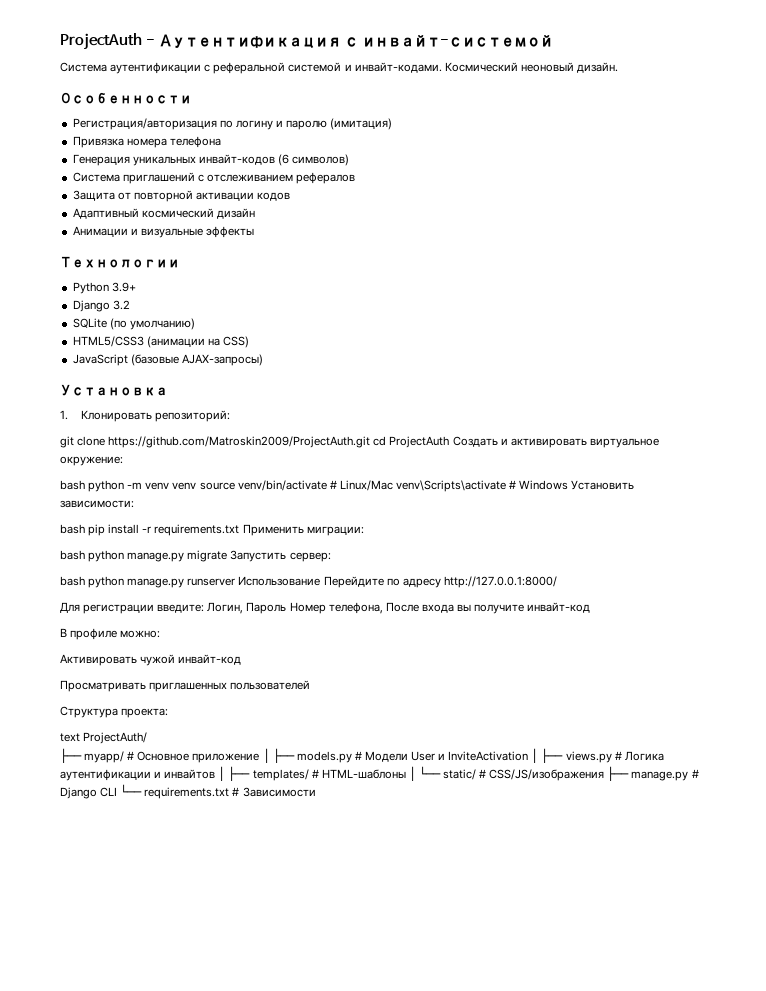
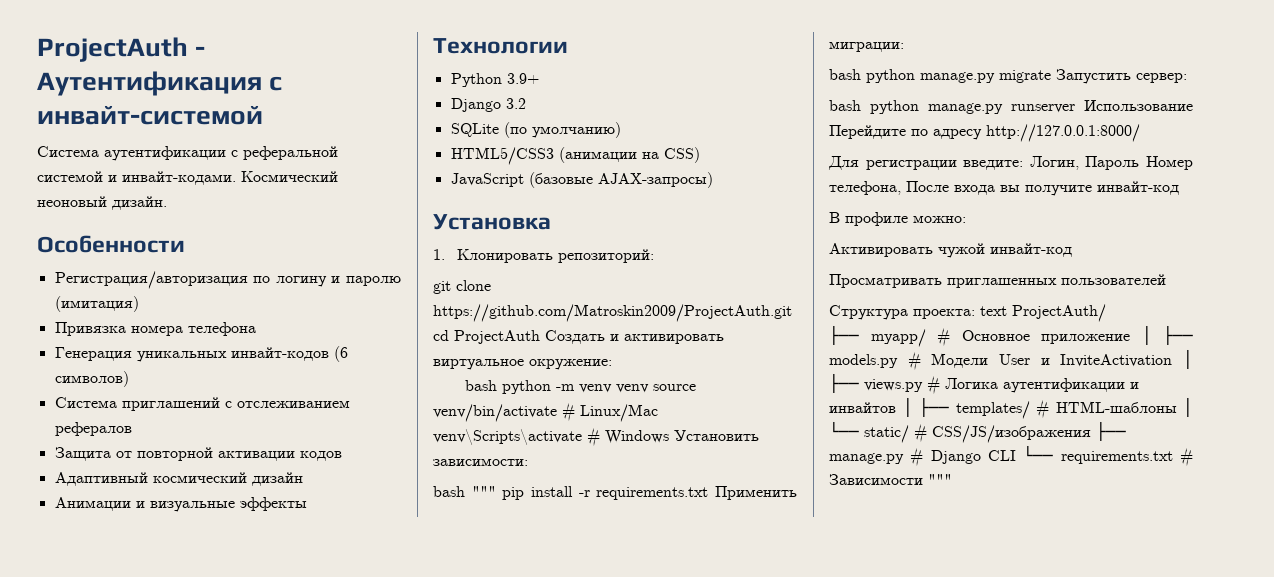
(85, 529) none -> [471,486,496,497] """
(169, 713) // -> (975, 314) none
(316, 792) none -> [928,474,952,485] """

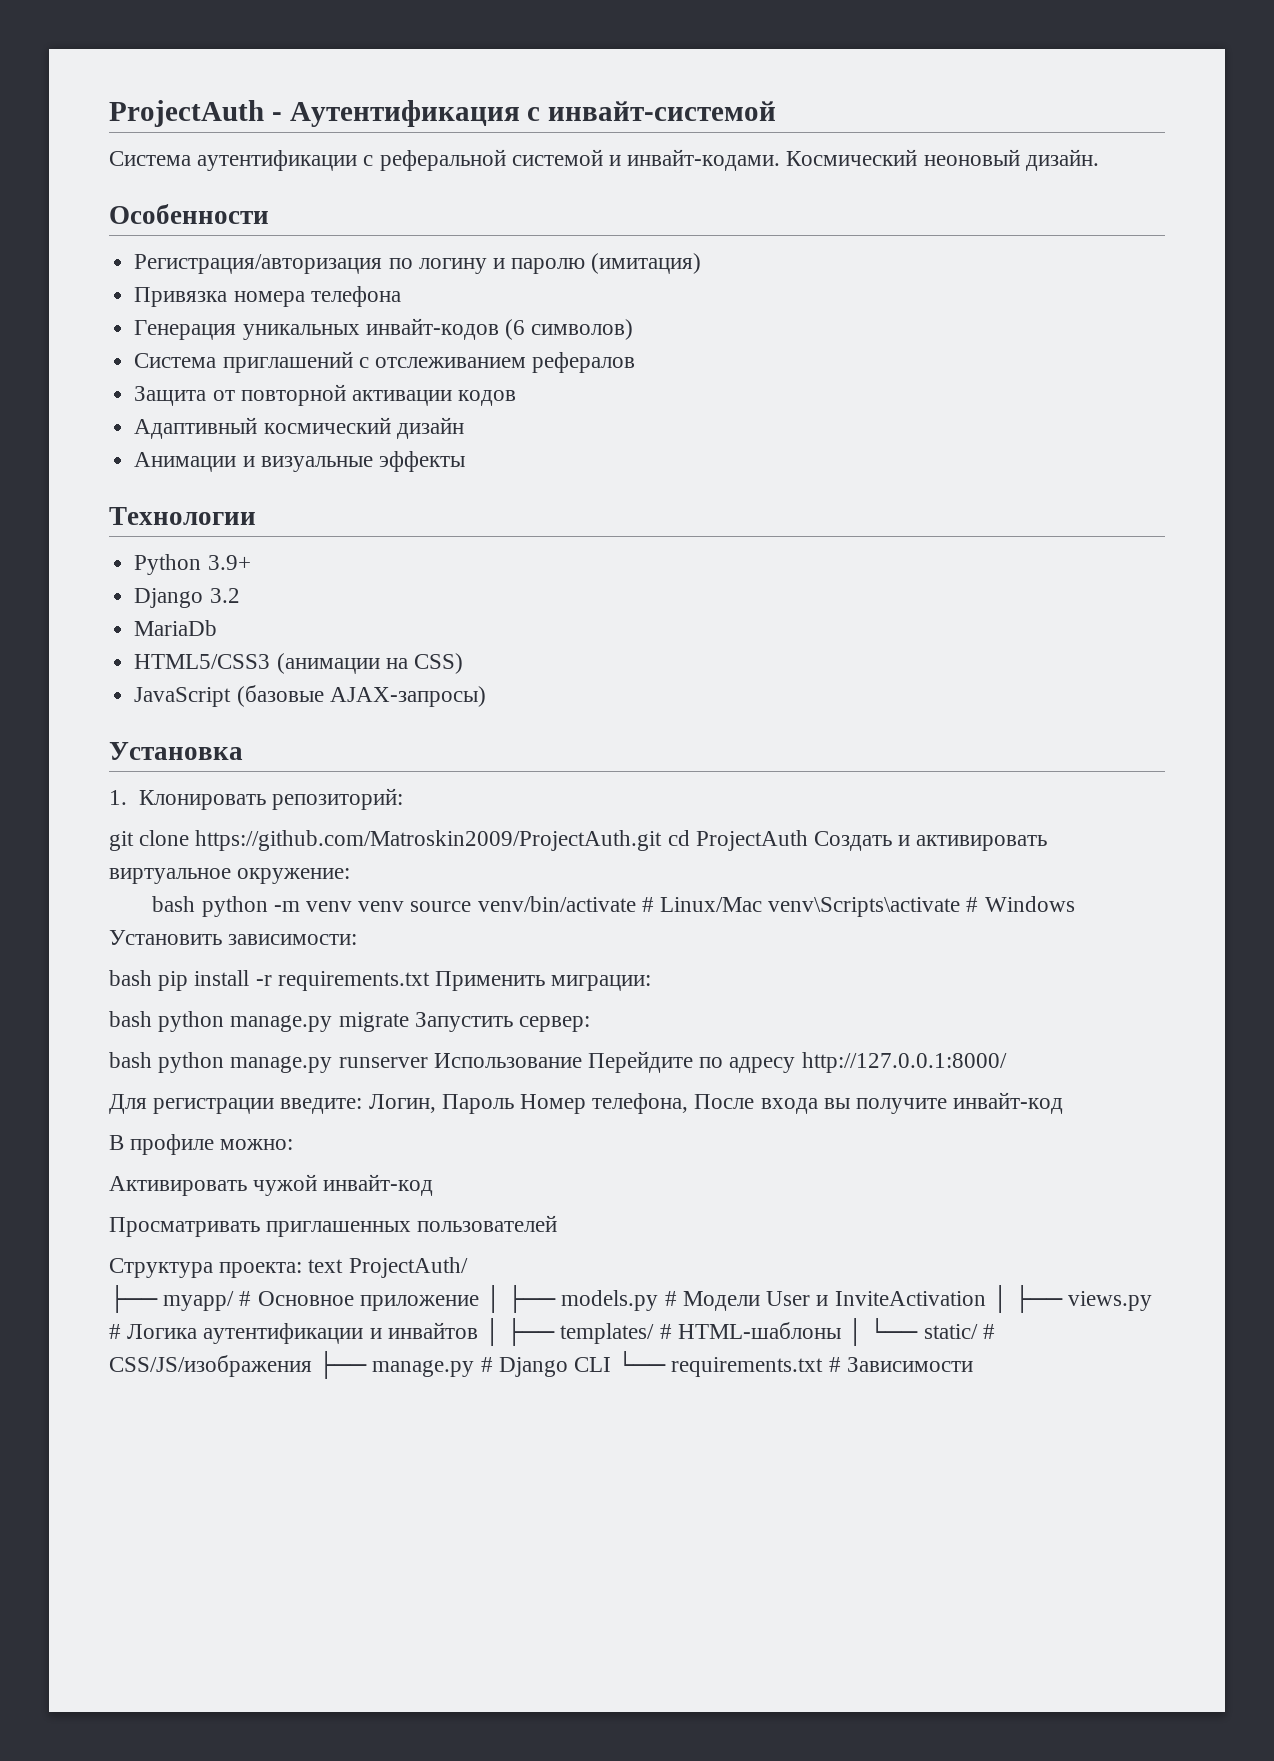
[450,122,621,138] SQLite (по умолчанию) -> [134,620,218,636] MariaDb
[471,486,496,497] """ -> (152, 978) none
[928,474,952,485] """ -> (973, 1364) none

